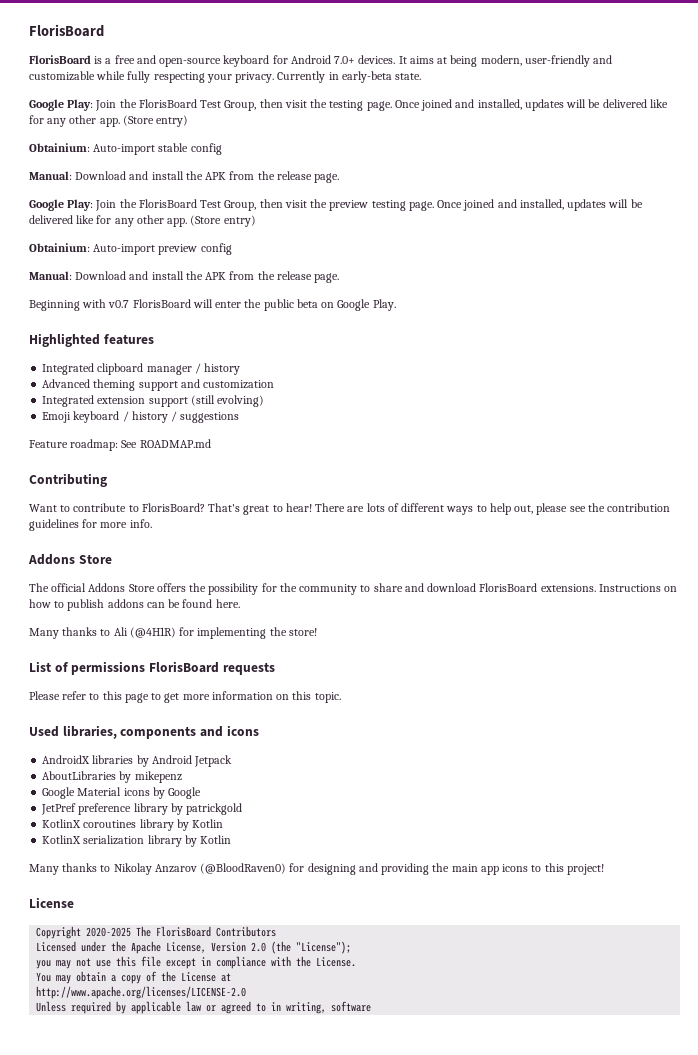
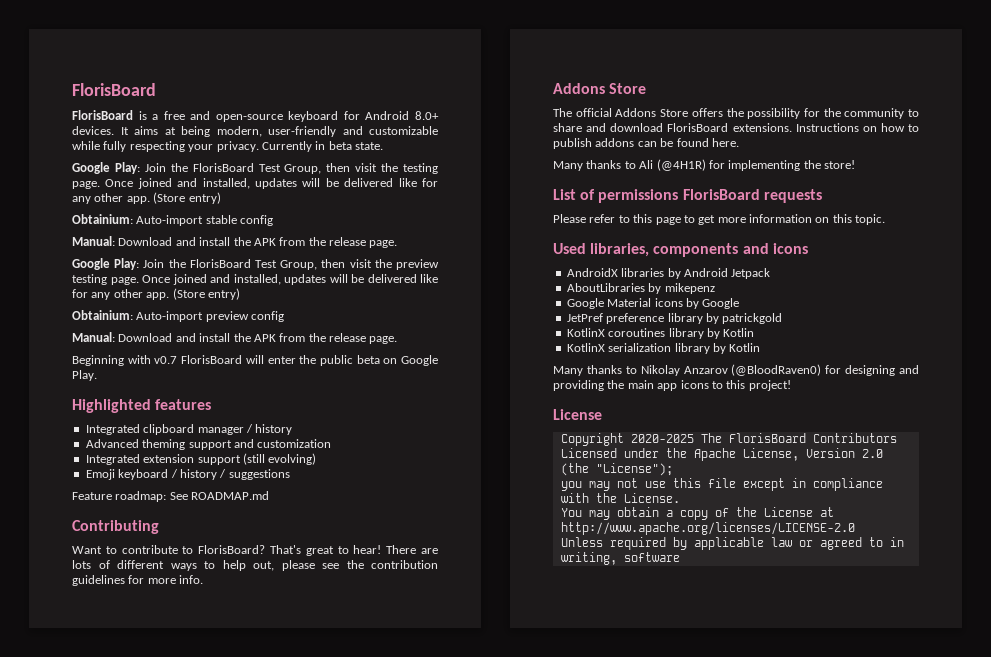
[334,56,356,64] 7.0+ -> [414,111,439,120] 8.0+
[341,71,392,83] early-beta -> [328,141,352,150] beta

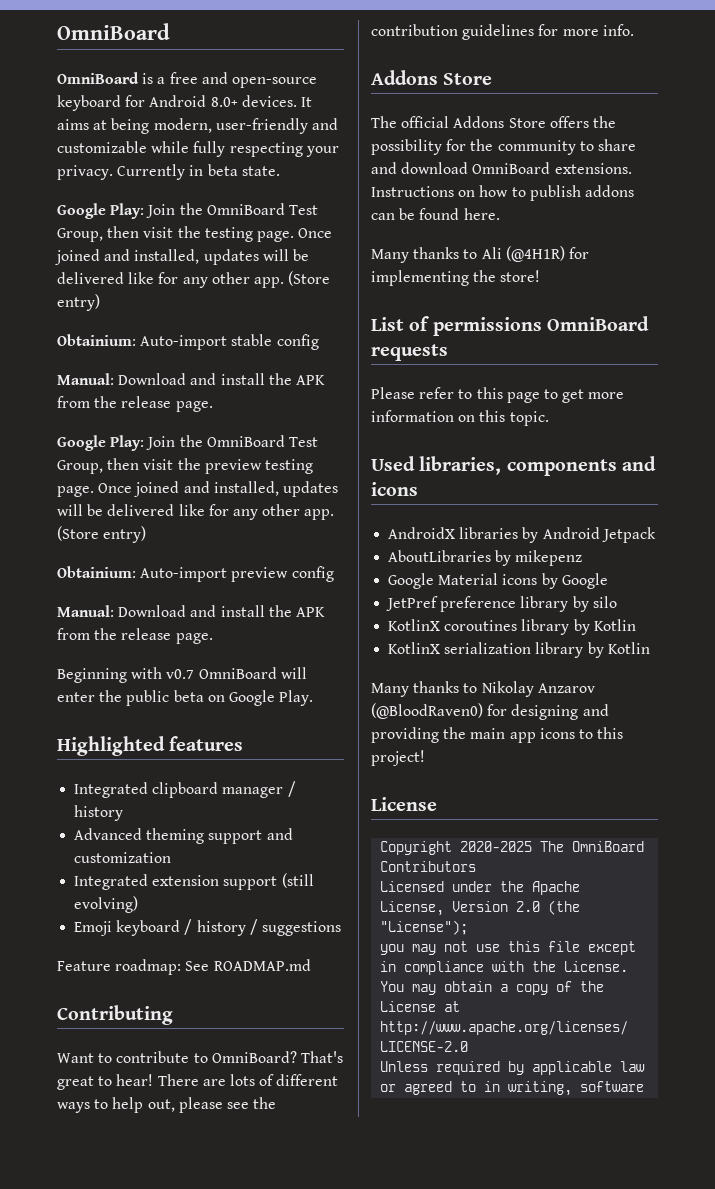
[72,83,156,96] [72,110,133,120] FlorisBoard // FlorisBoard -> [57,23,170,40] [57,72,139,84] OmniBoard // OmniBoard
[192,163,254,172] FlorisBoard -> [206,203,285,215] OmniBoard
[189,259,251,268] FlorisBoard -> [206,435,285,447] OmniBoard
[181,355,243,364] FlorisBoard -> [198,667,277,679] OmniBoard
[198,545,266,554] FlorisBoard? -> [211,1051,297,1063] OmniBoard?
[667,123,729,132] FlorisBoard -> [472,162,551,174] OmniBoard
[682,189,760,200] FlorisBoard -> [546,316,649,331] OmniBoard
[722,313,783,324] patrickgold -> [592,596,617,608] silo
[728,433,806,443] FlorisBoard -> [572,841,645,852] OmniBoard

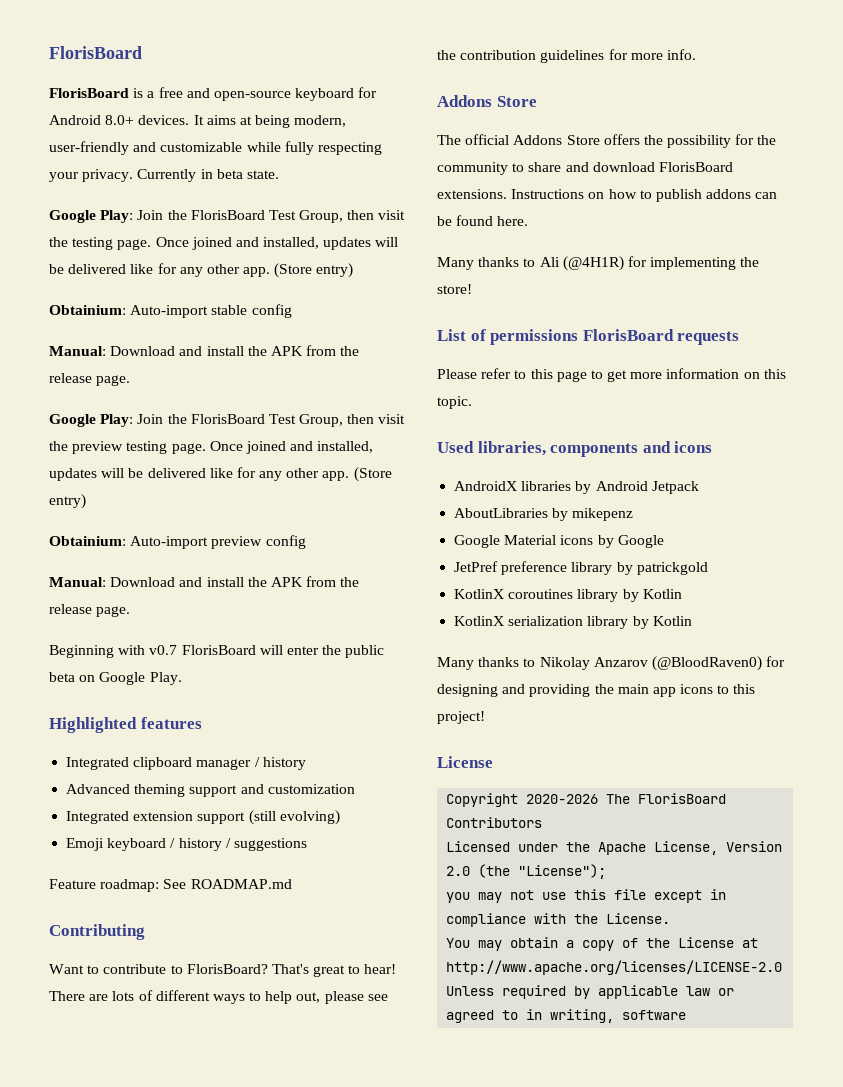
[57,23,170,40] [57,72,139,84] OmniBoard // OmniBoard -> [49,46,142,59] [49,88,129,98] FlorisBoard // FlorisBoard
[206,203,285,215] OmniBoard -> [190,210,265,220] FlorisBoard
[206,435,285,447] OmniBoard -> [190,414,265,424] FlorisBoard
[198,667,277,679] OmniBoard -> [181,645,256,655] FlorisBoard
[211,1051,297,1063] OmniBoard? -> [186,964,268,974] FlorisBoard?
[472,162,551,174] OmniBoard -> [658,162,733,172] FlorisBoard
[546,316,649,331] OmniBoard -> [582,329,674,341] FlorisBoard
[592,596,617,608] silo -> [636,562,708,575] patrickgold
[460,841,645,852] 2020-2025 The OmniBoard -> [526,793,727,804] 2020-2026 The FlorisBoard

